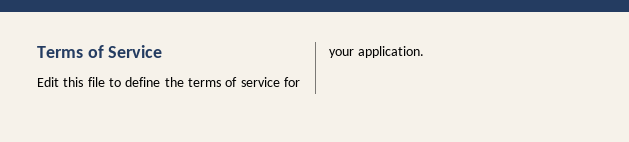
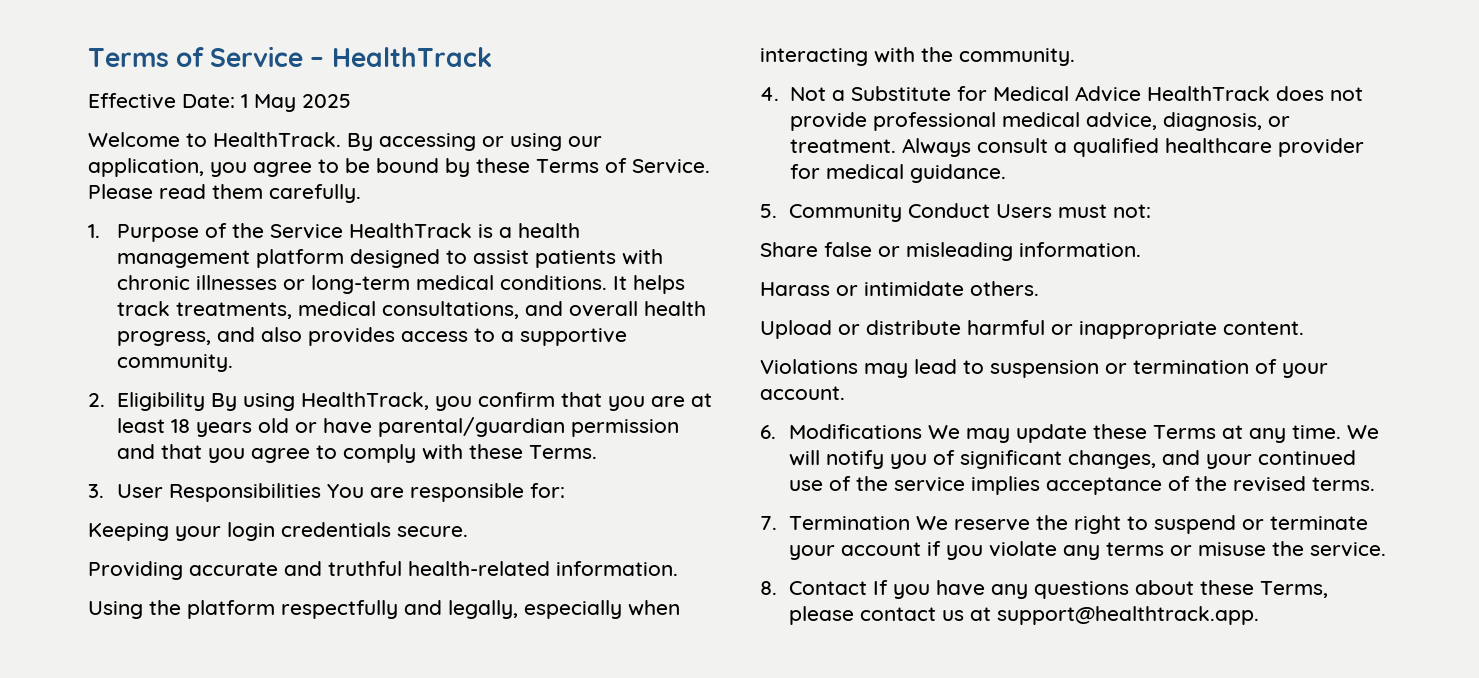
[37,77,301,87] [329,46,424,58] // Edit this file to define the terms of service for your application. -> [310,47,492,67] [88,93,351,112] [88,132,602,151] [88,158,710,177] [88,184,361,203] [88,223,581,242] [117,249,664,268] [117,275,686,294] [117,301,707,319] [117,327,628,346] [117,354,234,372] [88,392,713,411] [117,417,680,437] [117,444,598,463] [88,483,566,502] [88,522,468,541] [88,561,678,580] [88,600,680,619] [760,47,1075,66] [760,86,1363,102] [789,112,1290,131] [789,138,1364,157] [789,164,1006,183] [760,203,1152,222] [760,242,1141,261] [760,281,1039,296] [760,320,1304,339] [760,359,1328,378] [760,386,845,400] [760,424,1380,443] [789,450,1357,469] [789,476,1376,495] [760,515,1369,534] [789,541,1387,560] [760,580,1329,599] [789,606,1260,625] – HealthTrack // Effective Date: 1 May 2025 // Welcome to HealthTrack. By accessing or using our application, you agree to be bound by these Terms of Service. Please read them carefully. // 1. Purpose of the Service HealthTrack is a health management platform designed to assist patients with chronic illnesses or long-term medical conditions. It helps track treatments, medical consultations, and overall health progress, and also provides access to a supportive community. // 2. Eligibility By using HealthTrack, you confirm that you are at least 18 years old or have parental/guardian permission and that you agree to comply with these Terms. // 3. User Responsibilities You are responsible for: // Keeping your login credentials secure. // Providing accurate and truthful health-related information. // Using the platform respectfully and legally, especially when interacting with the community. // 4. Not a Substitute for Medical Advice HealthTrack does not provide professional medical advice, diagnosis, or treatment. Always consult a qualified healthcare provider for medical guidance. // 5. Community Conduct Users must not: // Share false or misleading information. // Harass or intimidate others. // Upload or distribute harmful or inappropriate content. // Violations may lead to suspension or termination of your account. // 6. Modifications We may update these Terms at any time. We will notify you of significant changes, and your continued use of the service implies acceptance of the revised terms. // 7. Termination We reserve the right to suspend or terminate your account if you violate any terms or misuse the service. // 8. Contact If you have any questions about these Terms, please contact us at support@healthtrack.app.

